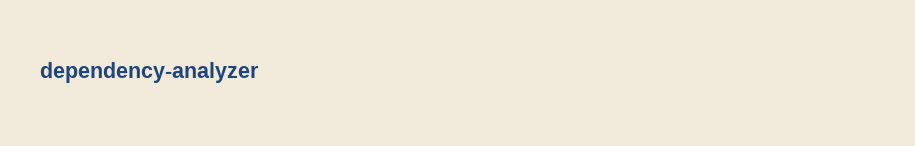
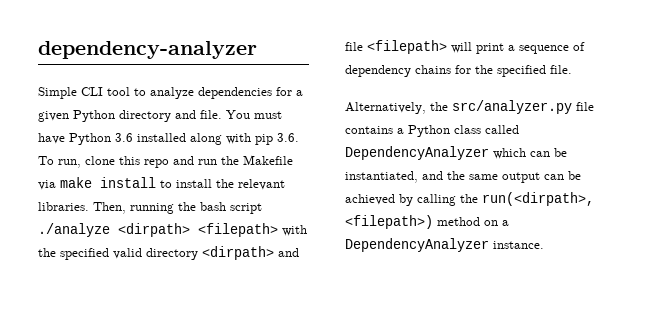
(259, 72) none -> [38,87,303,99] [38,110,282,122] [38,133,299,145] [38,155,293,168] [38,177,285,190] [38,202,262,214] [38,223,307,237] [38,246,299,260] [345,40,585,54] [345,65,572,77] [345,100,594,114] [345,125,519,137] [345,146,567,160] [345,171,581,183] [345,192,594,206] [345,215,509,229] [345,238,544,252] // Simple CLI tool to analyze dependencies for a given Python directory and file. You must have Python 3.6 installed along with pip 3.6. To run, clone this repo and run the Makefile via make install to install the relevant libraries. Then, running the bash script ./analyze <dirpath> <filepath> with the specified valid directory <dirpath> and file <filepath> will print a sequence of dependency chains for the specified file. // Alternatively, the src/analyzer.py file contains a Python class called DependencyAnalyzer which can be instantiated, and the same output can be achieved by calling the run(<dirpath>, <filepath>) method on a DependencyAnalyzer instance.

